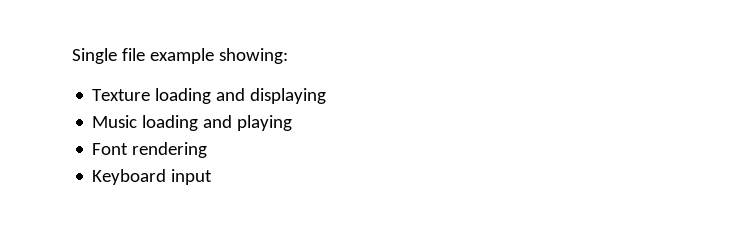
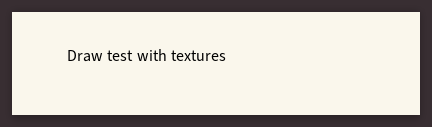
[72,48,288,64] [92,88,327,104] [92,115,293,131] [92,142,208,158] [92,169,213,185] Single file example showing: // Texture loading and displaying // Music loading and playing // Font rendering // Keyboard input -> [67,49,226,62] Draw test with textures

